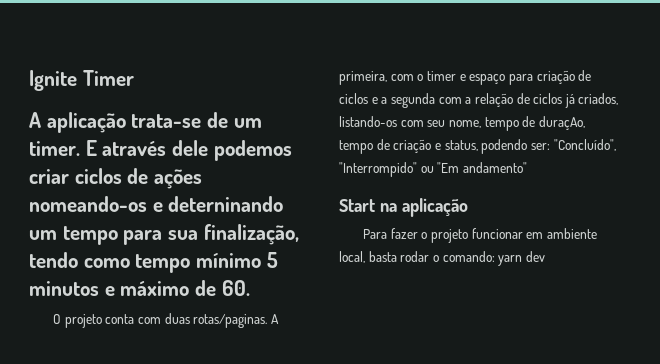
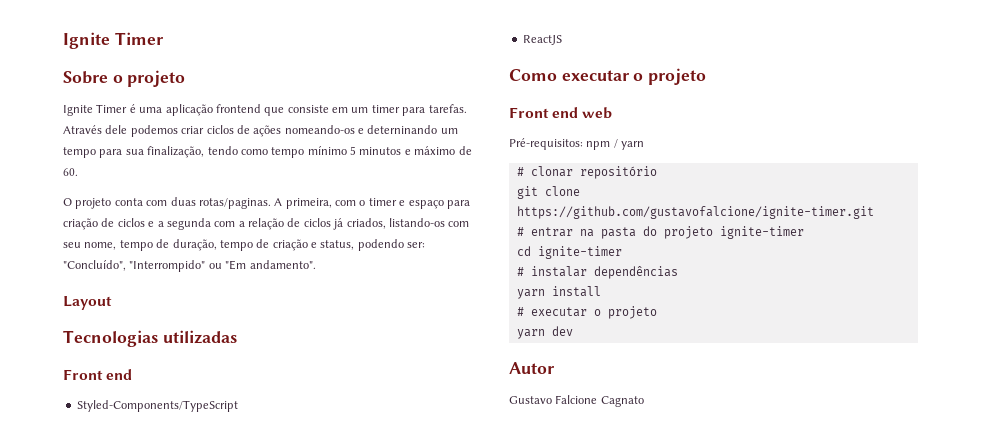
[29,112,262,133] [29,140,167,156] A aplicação trata-se de um timer. E através -> [63,70,186,87] [63,104,467,116] [63,125,102,134] Sobre o projeto // Ignite Timer é uma aplicação frontend que consiste em um timer para tarefas. Através
[538,116,585,130] duraçAo, -> [172,239,217,251] duração,
[462,162,527,173] [339,198,468,217] [363,228,598,243] [339,251,545,266] andamento" // Start na aplicação // Para fazer o projeto funcionar em ambiente local, basta rodar o comando: yarn dev -> [249,260,316,269] [63,296,112,310] [63,330,237,347] [63,369,133,380] [76,400,238,412] [522,35,562,45] [509,68,707,85] [509,107,613,119] [509,138,645,150] [516,166,657,179] [516,186,580,199] [516,206,874,219] [516,226,804,239] [516,246,622,259] [516,266,678,279] [516,286,601,299] [516,306,657,319] [516,326,573,339] [509,362,555,374] [509,395,644,407] andamento". // Layout // Tecnologias utilizadas // Front end // Styled-Components/TypeScript // ReactJS // Como executar o projeto // Front end web // Pré-requisitos: npm / yarn // # clonar repositório // git clone https://github.com/gustavofalcione/ignite-timer.git // # entrar na pasta do projeto ignite-timer // cd ignite-timer // # instalar dependências // yarn install // # executar o projeto // yarn dev // Autor // Gustavo Falcione Cagnato

